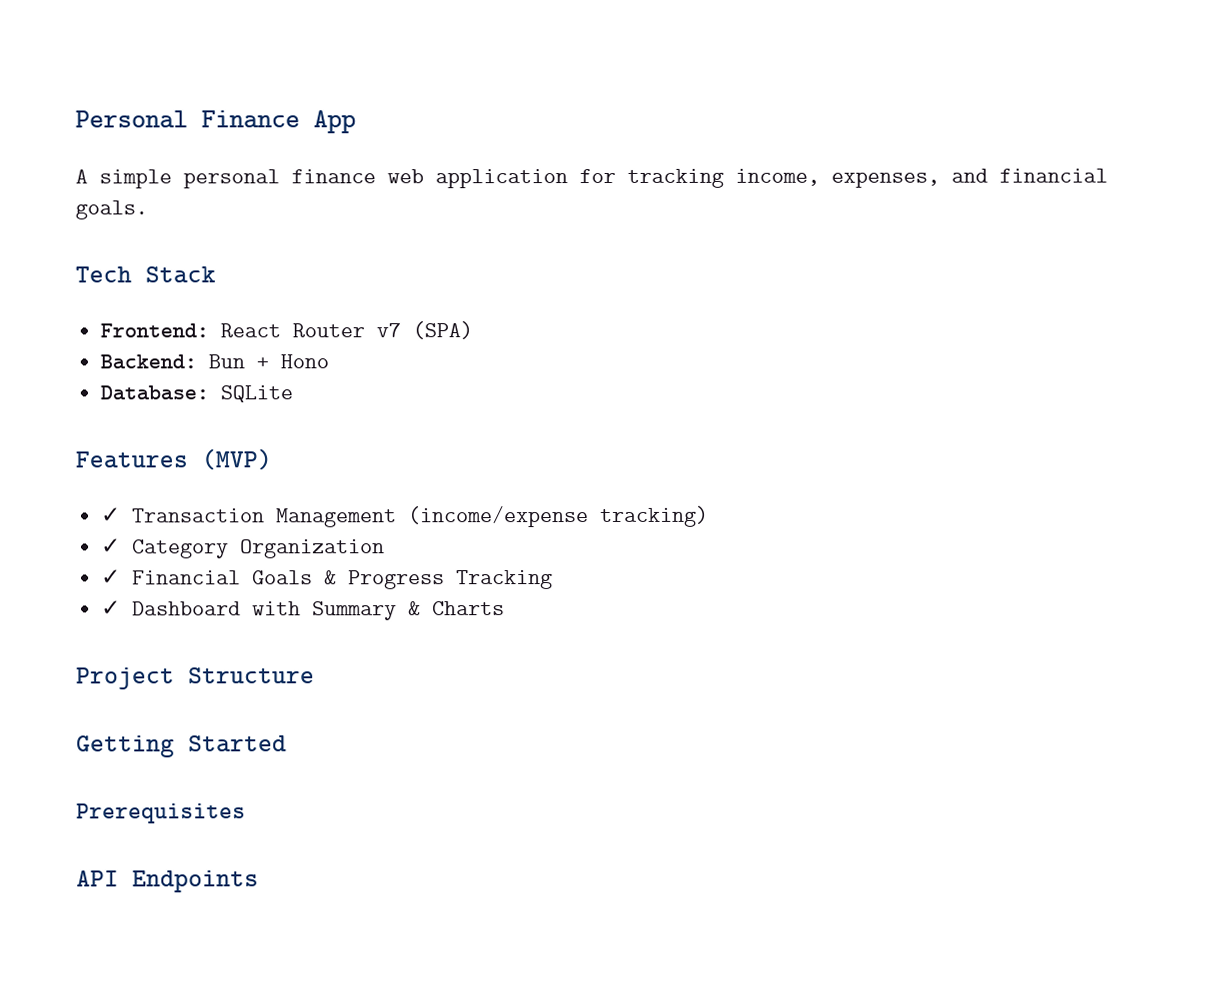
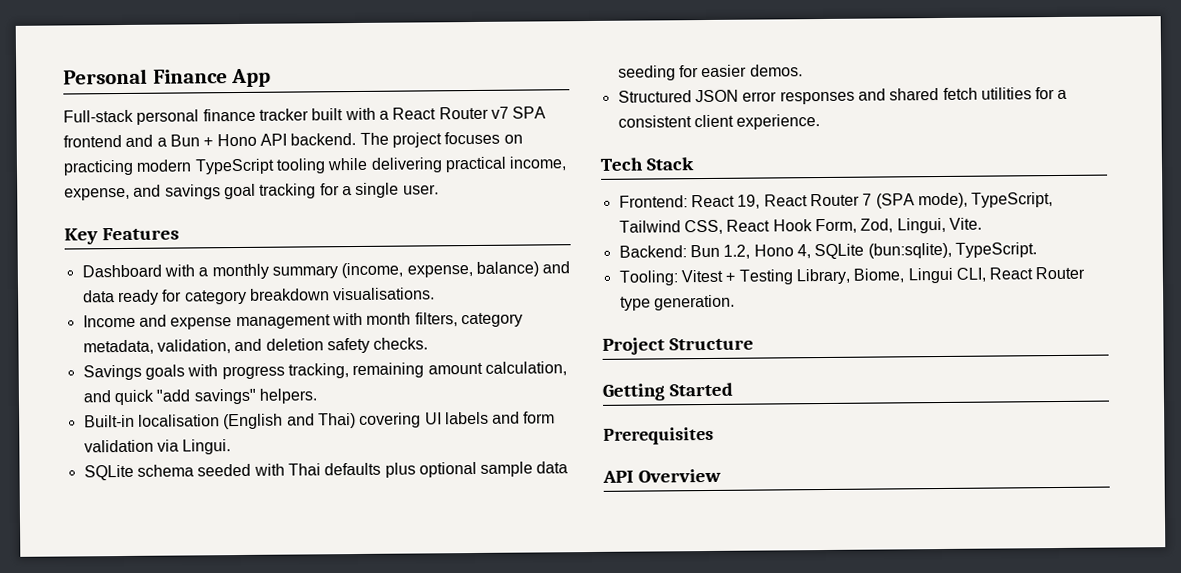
[75,168,1108,189] [75,200,148,220] [75,266,216,284] [100,321,474,340] [100,354,330,370] [100,385,294,403] [75,448,272,471] [101,505,710,528] [101,538,386,559] [101,569,554,590] [101,600,506,621] A simple personal finance web application for tracking income, expenses, and financial goals. // Tech Stack // Frontend: React Router v7 (SPA) // Backend: Bun + Hono // Database: SQLite // Features (MVP) // ✓ Transaction Management (income/expense tracking) // ✓ Category Organization // ✓ Financial Goals & Progress Tracking // ✓ Dashboard with Summary & Charts -> [63,106,547,125] [63,131,523,148] [63,156,568,176] [64,182,439,201] [64,227,180,245] [81,261,571,280] [82,287,436,306] [82,312,523,330] [82,337,429,355] [82,361,567,381] [82,388,317,406] [83,411,556,430] [83,439,232,455] [83,461,569,481] [617,64,803,81] [617,87,1068,105] [617,114,821,130] [600,157,696,171] [618,192,1054,209] [618,217,982,235] [618,242,1037,260] [618,266,1086,286] [619,294,735,311] Full-stack personal finance tracker built with a React Router v7 SPA frontend and a Bun + Hono API backend. The project focuses on practicing modern TypeScript tooling while delivering practical income, expense, and savings goal tracking for a single user. // Key Features // Dashboard with a monthly summary (income, expense, balance) and data ready for category breakdown visualisations. // Income and expense management with month filters, category metadata, validation, and deletion safety checks. // Savings goals with progress tracking, remaining amount calculation, and quick "add savings" helpers. // Built-in localisation (English and Thai) covering UI labels and form validation via Lingui. // SQLite schema seeded with Thai defaults plus optional sample data seeding for easier demos. // Structured JSON error responses and shared fetch utilities for a consistent client experience. // Tech Stack // Frontend: React 19, React Router 7 (SPA mode), TypeScript, Tailwind CSS, React Hook Form, Zod, Lingui, Vite. // Backend: Bun 1.2, Hono 4, SQLite (bun:sqlite), TypeScript. // Tooling: Vitest + Testing Library, Biome, Lingui CLI, React Router type generation.
[132,870,259,893] Endpoints -> [638,468,722,483] Overview

